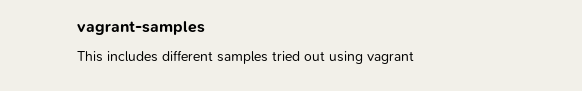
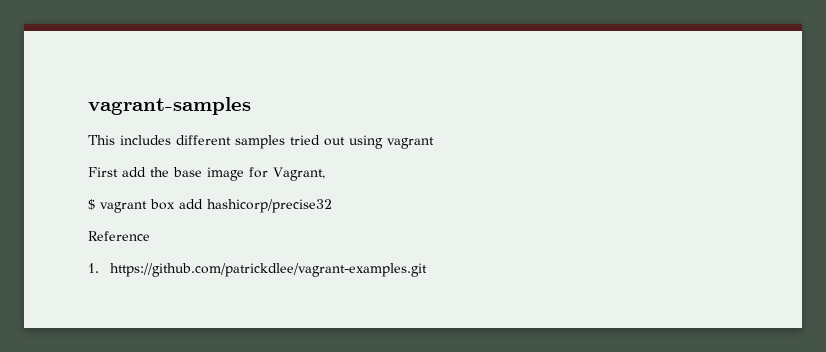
(414, 57) none -> [88,167,325,181] [88,199,332,213] [88,231,150,241] [88,263,427,277] // First add the base image for Vagrant, // $ vagrant box add hashicorp/precise32 // Reference // 1. https://github.com/patrickdlee/vagrant-examples.git

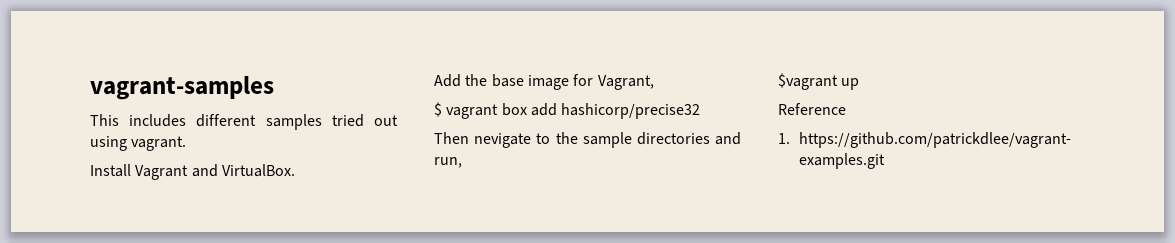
[387,137,434,149] [88,167,146,177] vagrant // First add -> [131,136,187,151] [90,164,295,180] [434,74,461,87] vagrant. // Install Vagrant and VirtualBox. // Add
(332, 206) none -> [434,132,741,148] [434,157,462,168] [778,73,860,90] // Then nevigate to the sample directories and run, // $vagrant up

